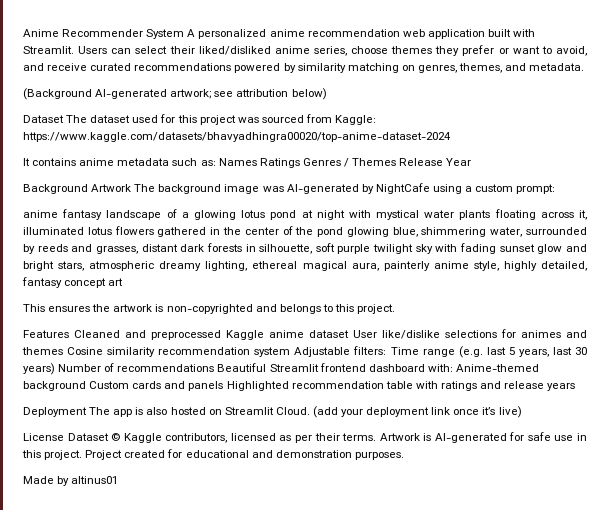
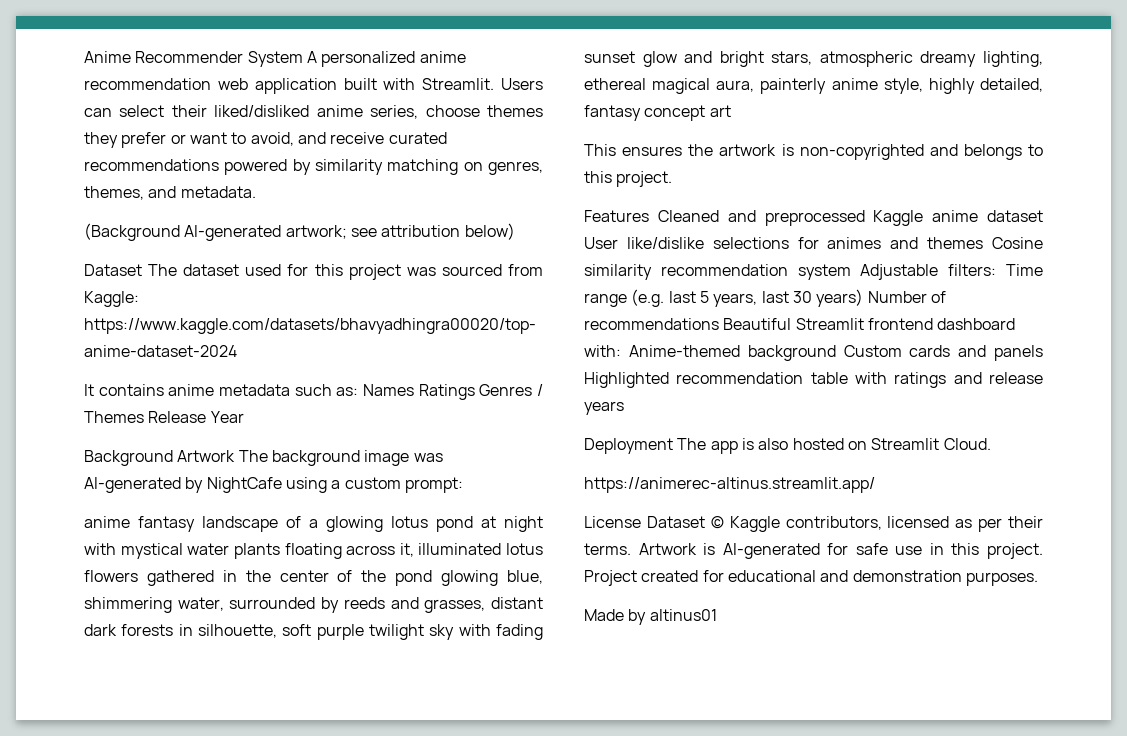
[312,406,522,418] (add your deployment link once it’s live) -> [584,477,875,493] // https://animerec-altinus.streamlit.app/

